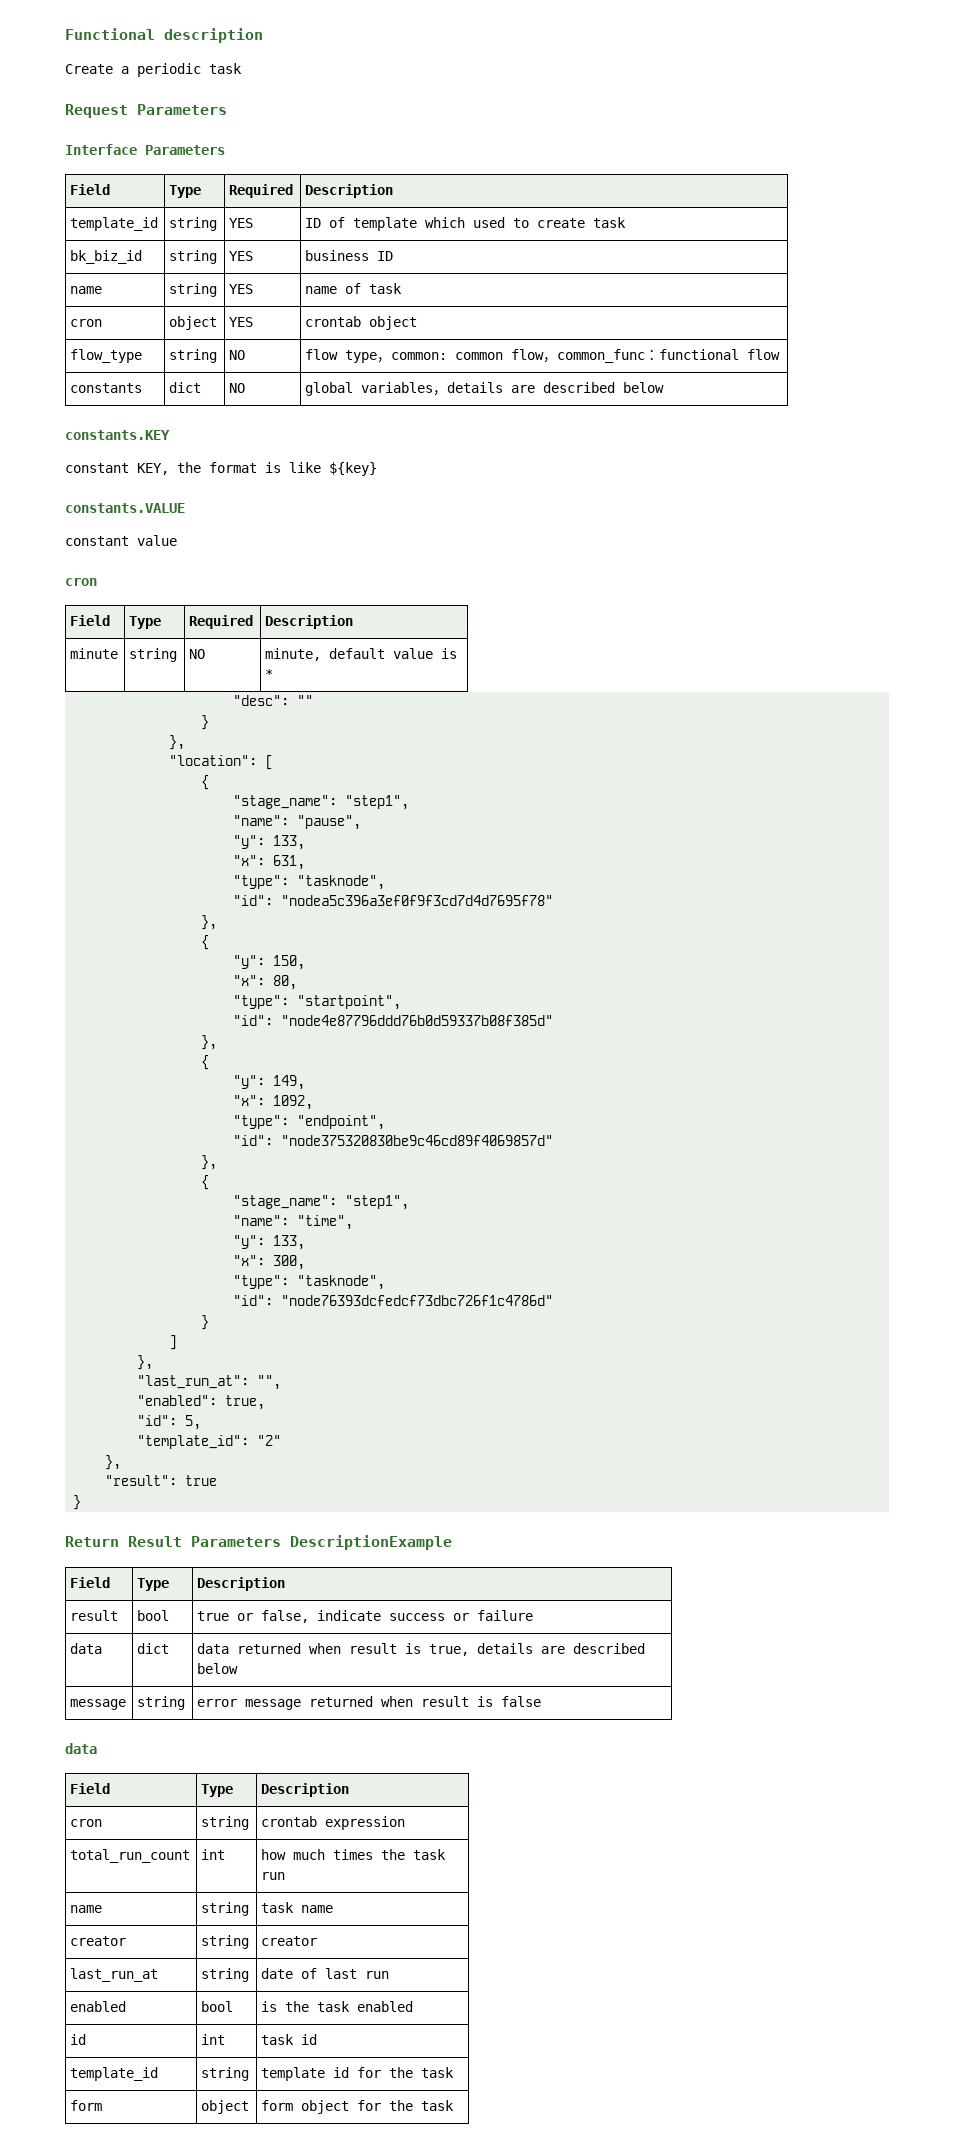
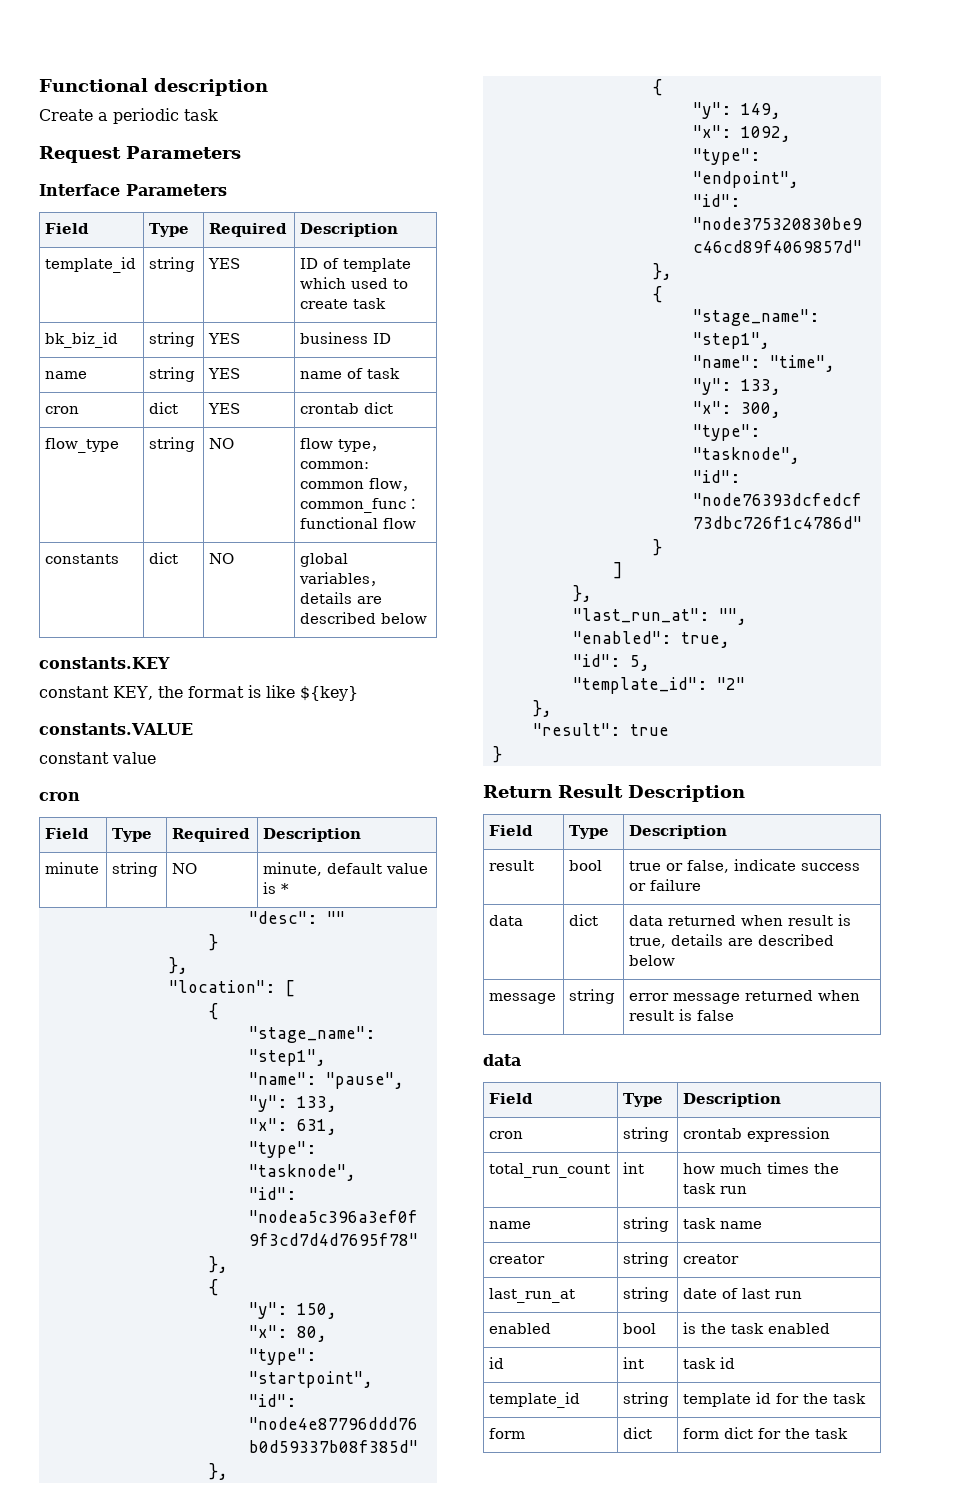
[169,316,218,330] object -> [149,402,179,414] dict
[369,316,418,330] object -> [364,402,394,414] dict
[191,1535,452,1550] Parameters DescriptionExample -> [628,785,745,802] Description
[201,2100,250,2114] [261,2100,350,2114] object | form object -> [623,1427,653,1439] [683,1427,754,1439] dict | form dict

